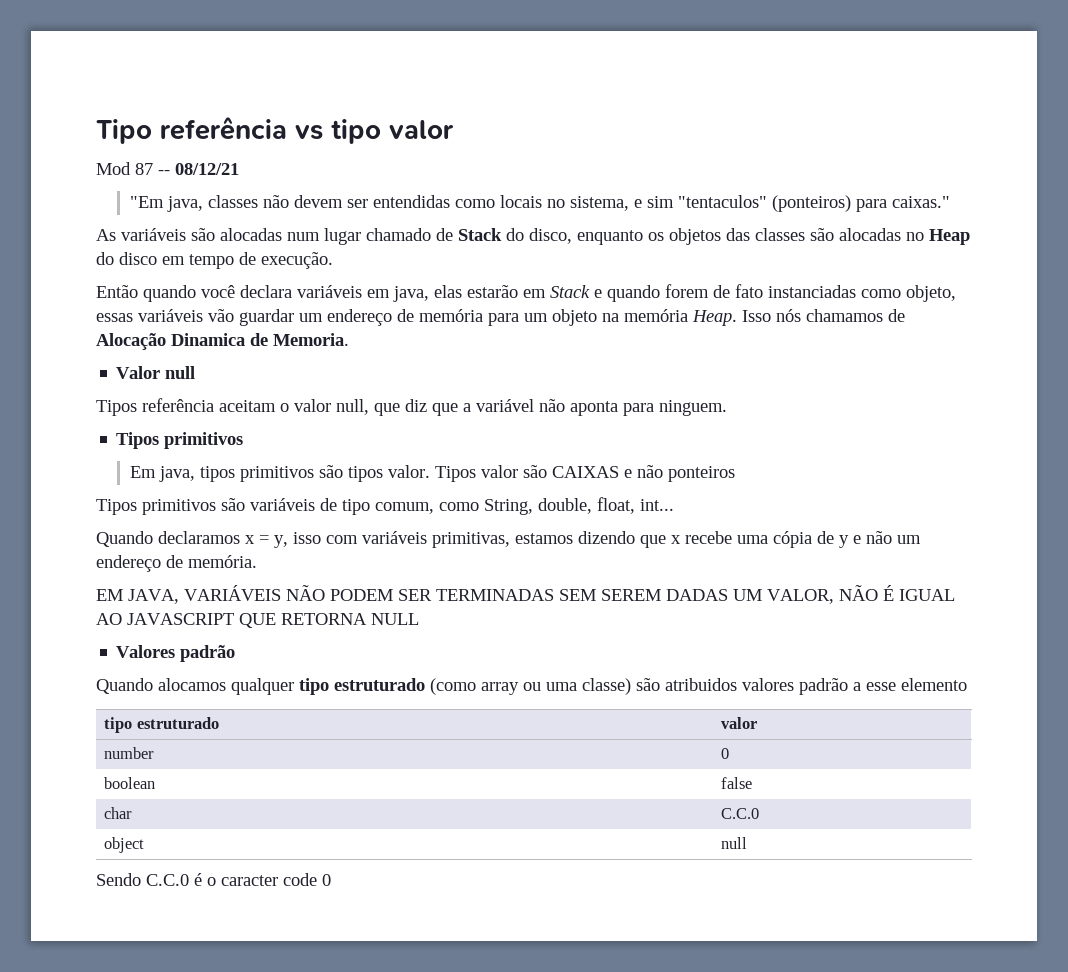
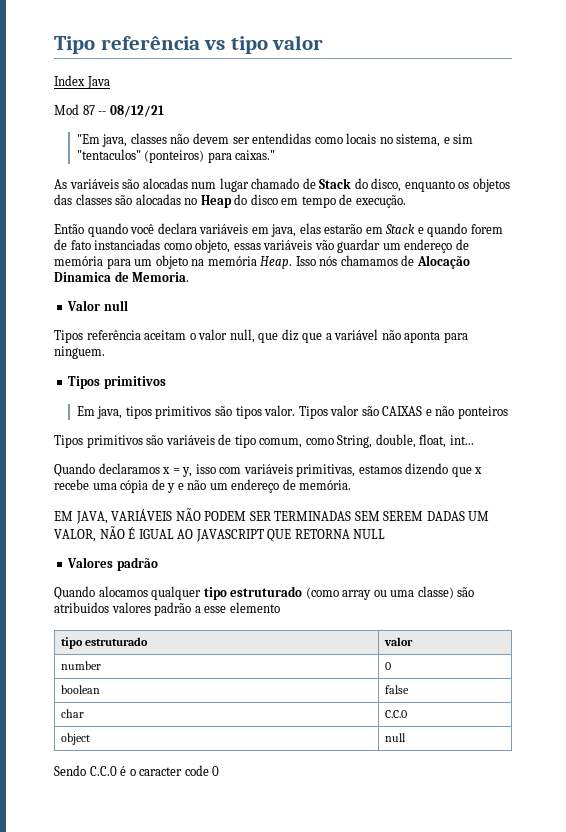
(454, 129) none -> [54,75,110,89] // Index Java

